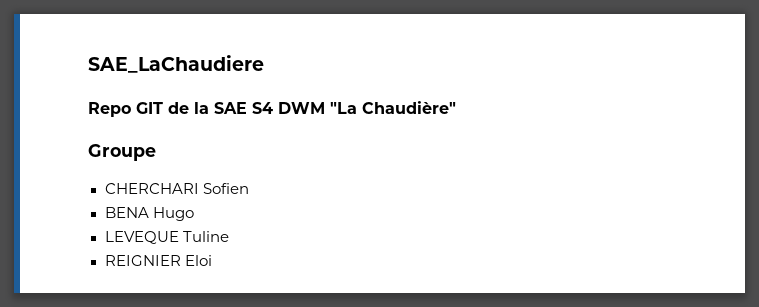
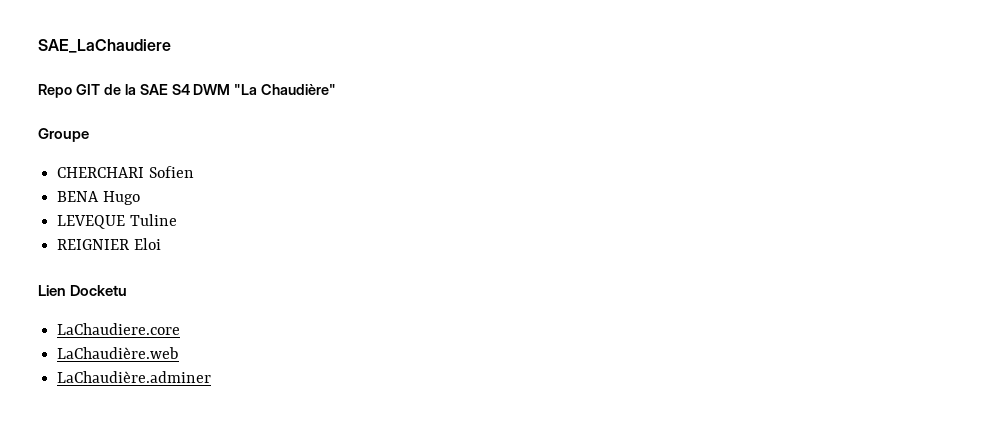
(212, 260) none -> [38,285,128,296] [57,323,181,335] [57,347,180,359] [57,371,212,383] // Lien Docketu // LaChaudiere.core // LaChaudière.web // LaChaudière.adminer

